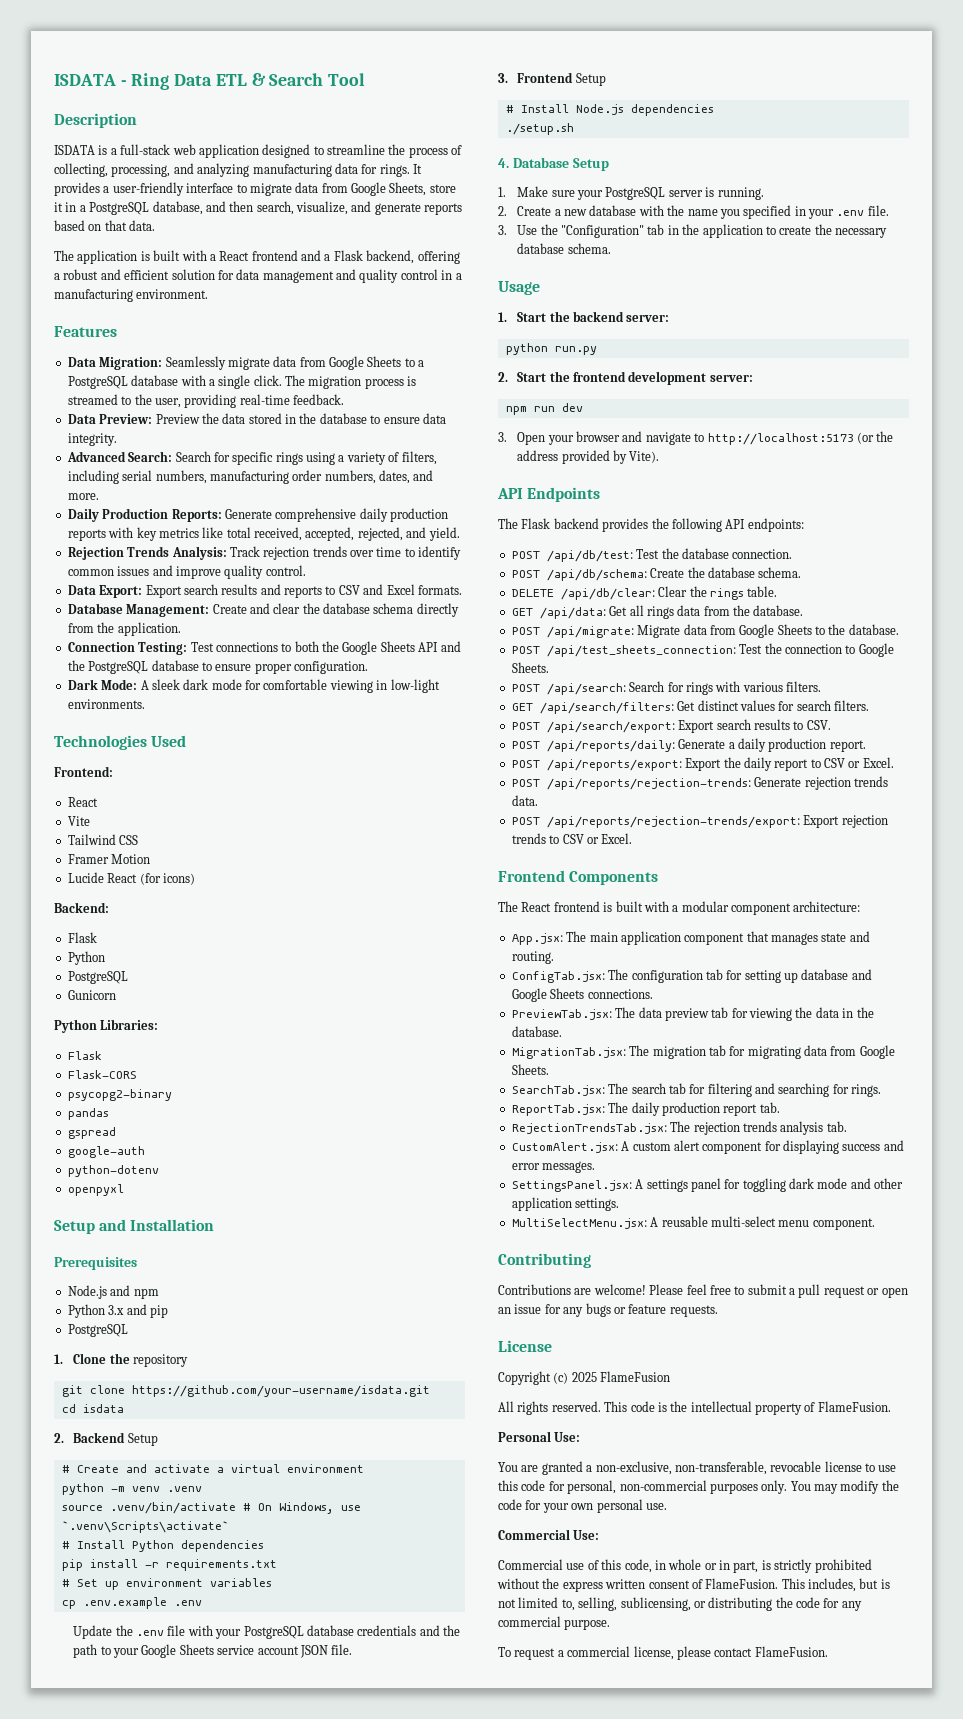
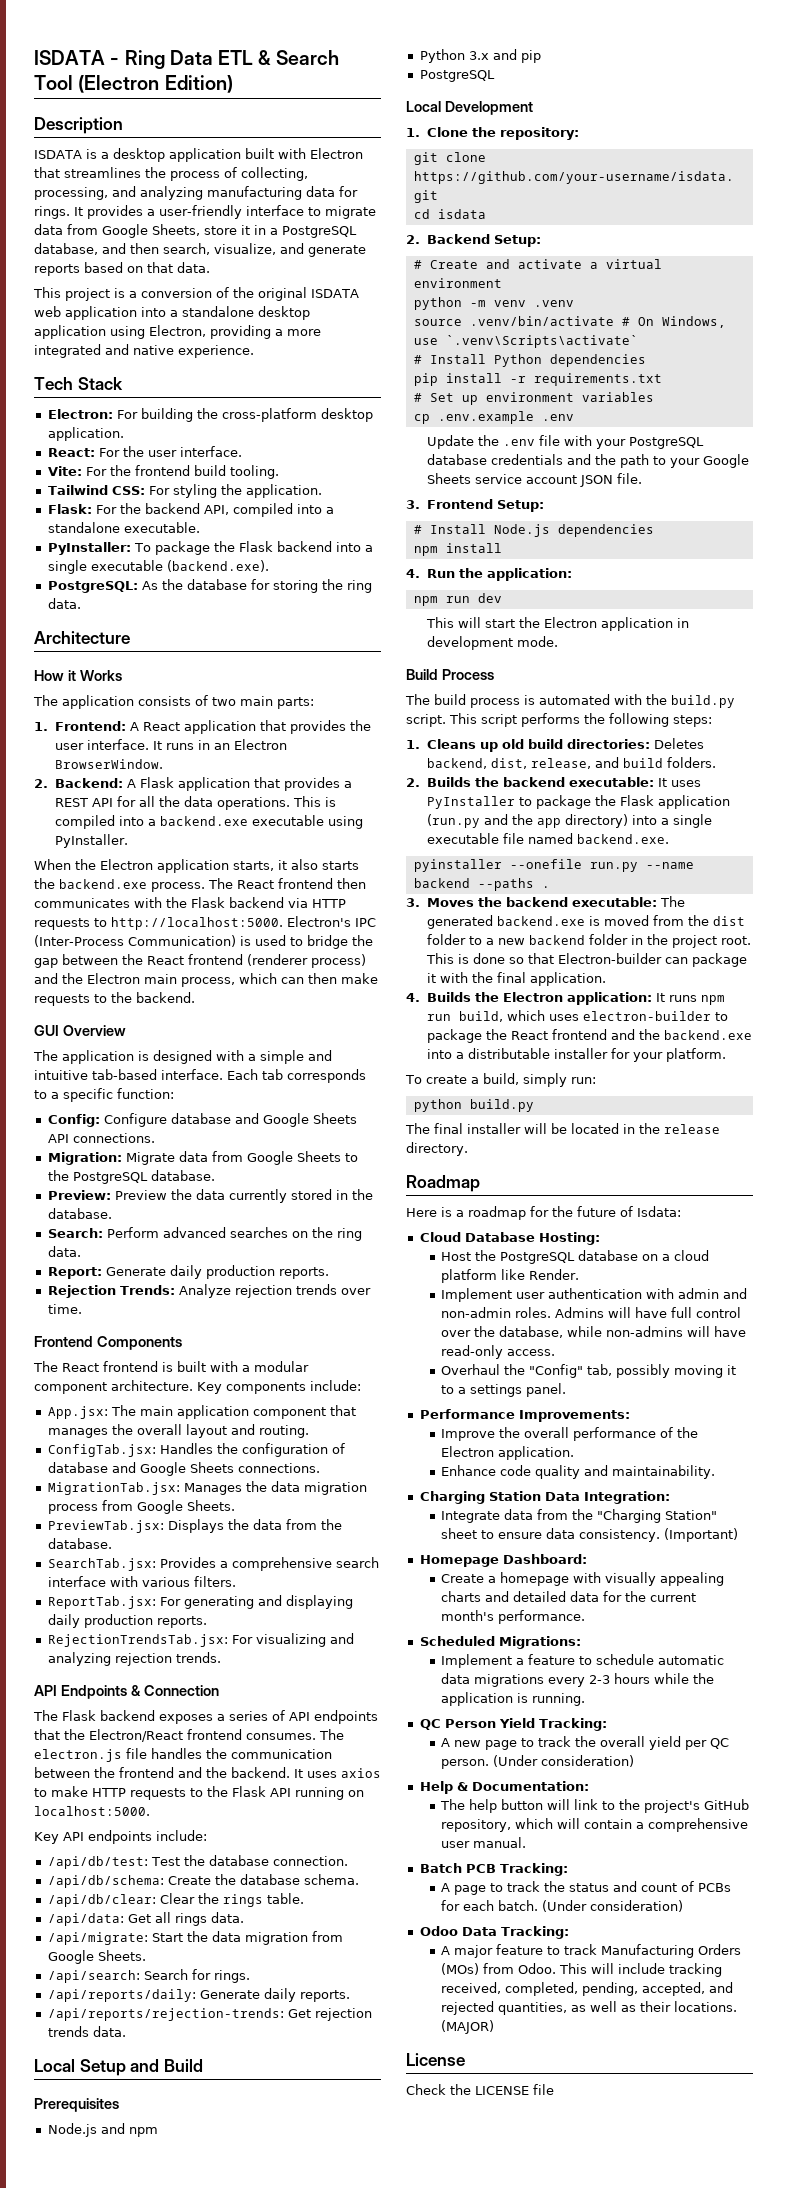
(366, 79) none -> [78,75,233,93] (Electron Edition)
[120,144,385,158] full-stack web application designed to streamline -> [113,148,363,162] [34,167,141,178] desktop application built with Electron that streamlines
(156, 225) none -> [33,287,359,301] [34,306,310,320] [34,325,321,339] [34,344,254,358] [34,377,123,390] [47,408,373,422] [47,427,124,441] [47,446,242,457] [47,465,279,479] [47,484,322,498] [47,503,334,517] [47,522,200,533] [47,541,373,555] [47,560,269,574] [47,579,372,593] [47,598,81,609] [34,631,130,644] [34,670,122,681] [33,695,314,709] [34,720,372,734] [55,739,288,750] [55,759,164,769] [34,777,353,791] [55,796,337,810] [55,815,364,829] [55,834,129,848] [34,859,359,873] [34,878,366,892] [34,897,346,908] [34,916,376,930] [34,935,373,949] [34,954,366,968] [34,973,378,987] [34,992,195,1006] [34,1025,126,1036] // This project is a conversion of the original ISDATA web application into a standalone desktop application using Electron, providing a more integrated and native experience. // Tech Stack // Electron: For building the cross-platform desktop application. // React: For the user interface. // Vite: For the frontend build tooling. // Tailwind CSS: For styling the application. // Flask: For the backend API, compiled into a standalone executable. // PyInstaller: To package the Flask backend into a single executable (backend.exe). // PostgreSQL: As the database for storing the ring data. // Architecture // How it Works // The application consists of two main parts: // 1. Frontend: A React application that provides the user interface. It runs in an Electron BrowserWindow. // 2. Backend: A Flask application that provides a REST API for all the data operations. This is compiled into a backend.exe executable using PyInstaller. // When the Electron application starts, it also starts the backend.exe process. The React frontend then communicates with the Flask backend via HTTP requests to http://localhost:5000. Electron's IPC (Inter-Process Communication) is used to bridge the gap between the React frontend (renderer process) and the Electron main process, which can then make requests to the backend. // GUI Overview
[153,250,460,264] [54,269,462,283] [54,289,209,302] [54,326,117,337] [67,356,425,370] [67,375,417,389] [67,394,344,408] [67,414,96,424] built with a React frontend and a Flask backend, offering a robust and efficient solution for data management and quality control in a manufacturing environment. // Features // Data Migration: Seamlessly migrate data from Google Sheets to a PostgreSQL database with a single click. The migration process is streamed to the user, providing real-time feedback. // Data -> [153,1050,332,1064] [34,1069,366,1083] [34,1088,174,1102] [47,1113,357,1127] [47,1133,155,1143] [47,1151,358,1165] [47,1170,215,1184] designed with a simple and intuitive tab-based interface. Each tab corresponds to a specific function: // Config: Configure database and Google Sheets API connections. // Migration: Migrate data from Google Sheets to the PostgreSQL database. //
(246, 418) none -> [228,1189,287,1203] currently
[319,413,446,424] [67,433,117,446] [66,451,437,465] [67,470,434,484] [67,493,99,500] [67,508,448,522] [67,527,460,541] [67,546,462,560] [67,565,306,579] [67,584,462,598] [67,603,459,617] [67,622,181,636] [67,641,461,655] [67,660,368,674] [67,679,440,693] [67,699,145,709] [54,735,187,750] [54,766,113,777] [67,797,98,807] [67,816,90,826] [67,834,139,845] [67,854,151,864] [67,872,195,885] [54,902,109,913] [67,932,97,943] [67,951,105,965] [67,971,128,984] [67,990,116,1000] [54,1019,159,1033] [67,1051,102,1060] [67,1070,137,1079] [67,1089,172,1101] [67,1108,109,1120] [67,1127,116,1139] [67,1146,145,1158] [67,1165,159,1177] [67,1184,124,1196] database to ensure data integrity. // Advanced Search: Search for specific rings using a variety of filters, including serial numbers, manufacturing order numbers, dates, and more. // Daily Production Reports: Generate comprehensive daily production reports with key metrics like total received, accepted, rejected, and yield. // Rejection Trends Analysis: Track rejection trends over time to identify common issues and improve quality control. // Data Export: Export search results and reports to CSV and Excel formats. // Database Management: Create and clear the database schema directly from the application. // Connection Testing: Test connections to both the Google Sheets API and the PostgreSQL database to ensure proper configuration. // Dark Mode: A sleek dark mode for comfortable viewing in low-light environments. // Technologies Used // Frontend: // React // Vite // Tailwind CSS // Framer Motion // Lucide React (for icons) // Backend: // Flask // Python // PostgreSQL // Gunicorn // Python Libraries: // Flask // Flask-CORS // psycopg2-binary // pandas // gspread // google-auth // python-dotenv // openpyxl // -> [47,1208,112,1219] [47,1227,362,1241] [47,1246,81,1257] [47,1265,329,1279] [47,1284,371,1298] [47,1304,82,1314] [34,1336,182,1350] [33,1361,309,1372] [34,1380,361,1394] [47,1405,356,1419] [47,1424,309,1438] [47,1443,345,1457] [47,1462,320,1476] [47,1481,367,1495] [47,1500,235,1514] [47,1519,342,1533] [47,1538,112,1549] [47,1557,379,1571] [47,1576,236,1587] [47,1595,353,1609] [47,1614,207,1628] [47,1633,354,1647] [47,1652,221,1666] [34,1685,219,1699] [33,1710,378,1724] [34,1729,344,1742] [34,1748,332,1762] [34,1767,381,1778] [34,1786,364,1800] [34,1806,150,1816] [34,1830,207,1844] [47,1855,348,1869] [47,1874,359,1888] [47,1893,304,1907] [47,1912,244,1926] [47,1931,343,1945] [47,1950,146,1964] [47,1969,250,1983] [47,1988,350,2002] [47,2008,372,2021] [47,2026,126,2037] [34,2059,75,2072] database. // Search: Perform advanced searches on the ring data. // Report: Generate daily production reports. // Rejection Trends: Analyze rejection trends over time. // Frontend Components // The React frontend is built with a modular component architecture. Key components include: // App.jsx: The main application component that manages the overall layout and routing. // ConfigTab.jsx: Handles the configuration of database and Google Sheets connections. // MigrationTab.jsx: Manages the data migration process from Google Sheets. // PreviewTab.jsx: Displays the data from the database. // SearchTab.jsx: Provides a comprehensive search interface with various filters. // ReportTab.jsx: For generating and displaying daily production reports. // RejectionTrendsTab.jsx: For visualizing and analyzing rejection trends. // API Endpoints & Connection // The Flask backend exposes a series of API endpoints that the Electron/React frontend consumes. The electron.js file handles the communication between the frontend and the backend. It uses axios to make HTTP requests to the Flask API running on localhost:5000. // Key API endpoints include: // /api/db/test: Test the database connection. // /api/db/schema: Create the database schema. // /api/db/clear: Clear the rings table. // /api/data: Get all rings data. // /api/migrate: Start the data migration from Google Sheets. // /api/search: Search for rings. // /api/reports/daily: Generate daily reports. // /api/reports/rejection-trends: Get rejection trends data. // Local
[130,1219,215,1231] Installation -> [163,2059,203,2072] Build
(128, 1330) none -> [406,101,533,115] // Local Development
[133,1354,189,1367] repository -> [500,127,580,140] repository:
[127,1433,158,1446] Setup -> [494,235,542,247] Setup:
[575,73,606,86] Setup -> [497,500,545,512] Setup:
[505,123,574,135] [498,157,609,171] [498,186,764,200] [498,205,889,219] [498,224,888,238] [517,243,611,254] [498,281,540,295] [498,311,670,322] [505,343,597,355] [498,371,753,385] [505,403,583,415] [498,431,894,445] [517,450,660,464] [497,487,601,502] [498,518,804,532] [511,548,793,562] [511,567,802,581] [511,586,778,600] [511,605,804,619] [511,624,899,638] [511,643,894,657] [511,662,549,673] [511,681,821,695] [511,700,869,714] [511,719,831,733] [511,738,866,752] [511,757,894,771] [511,776,888,790] [511,795,538,806] [511,815,888,828] [511,833,633,844] [498,870,659,885] [498,901,861,915] [511,931,870,945] [511,951,554,964] [511,969,872,983] [511,988,653,1002] [511,1007,874,1021] [511,1026,562,1037] [511,1045,895,1059] [511,1064,549,1075] [511,1083,882,1097] [511,1102,780,1116] [511,1121,847,1135] [511,1140,904,1154] [511,1161,596,1173] [511,1178,904,1192] [511,1197,620,1211] [511,1216,875,1230] [498,1253,591,1268] [498,1284,908,1298] [498,1303,718,1317] [498,1340,552,1352] [498,1371,671,1385] [498,1401,891,1415] [498,1431,581,1442] [498,1461,897,1475] [498,1480,899,1494] [498,1499,667,1513] [498,1529,600,1540] [498,1559,872,1573] [497,1578,890,1592] [498,1597,862,1611] [498,1616,611,1630] [498,1646,828,1660] ./setup.sh // 4. Database Setup // 1. Make sure your PostgreSQL server is running. // 2. Create a new database with the name you specified in your .env file. // 3. Use the "Configuration" tab in the application to create the necessary database schema. // Usage // 1. Start the backend server: // python run.py // 2. Start the frontend development server: // npm run dev // 3. Open your browser and navigate to http://localhost:5173 (or the address provided by Vite). // API Endpoints // The Flask backend provides the following API endpoints: // POST /api/db/test: Test the database connection. // POST /api/db/schema: Create the database schema. // DELETE /api/db/clear: Clear the rings table. // GET /api/data: Get all rings data from the database. // POST /api/migrate: Migrate data from Google Sheets to the database. // POST /api/test_sheets_connection: Test the connection to Google Sheets. // POST /api/search: Search for rings with various filters. // GET /api/search/filters: Get distinct values for search filters. // POST /api/search/export: Export search results to CSV. // POST /api/reports/daily: Generate a daily production report. // POST /api/reports/export: Export the daily report to CSV or Excel. // POST /api/reports/rejection-trends: Generate rejection trends data. // POST /api/reports/rejection-trends/export: Export rejection trends to CSV or Excel. // Frontend Components // The React frontend is built with a modular component architecture: // App.jsx: The main application component that manages state and routing. // ConfigTab.jsx: The configuration tab for setting up database and Google Sheets connections. // PreviewTab.jsx: The data preview tab for viewing the data in the database. // MigrationTab.jsx: The migration tab for migrating data from Google Sheets. // SearchTab.jsx: The search tab for filtering and searching for rings. // ReportTab.jsx: The daily production report tab. // RejectionTrendsTab.jsx: The rejection trends analysis tab. // CustomAlert.jsx: A custom alert component for displaying success and error messages. // SettingsPanel.jsx: A settings panel for toggling dark mode and other application settings. // MultiSelectMenu.jsx: A reusable multi-select menu component. // Contributing // Contributions are welcome! Please feel free to submit a pull request or open an issue for any bugs or feature requests. // License // Copyright (c) 2025 FlameFusion // All rights reserved. This code is the intellectual property of FlameFusion. // Personal Use: // You are granted a non-exclusive, non-transferable, revocable license to use this code for personal, non-commercial purposes only. You may modify the code for your own personal use. // Commercial Use: // Commercial use of this code, in whole or in part, is strictly prohibited without the express written consent of FlameFusion. This includes, but is not limited to, selling, sublicensing, or distributing the code for any commercial purpose. // To request a commercial license, please contact FlameFusion. -> [413,543,502,556] [406,568,573,581] [413,593,502,606] [426,617,690,631] [427,636,559,650] [406,669,494,680] [405,694,735,708] [406,713,712,727] [406,738,705,752] [427,757,717,769] [406,777,702,787] [427,795,731,809] [427,814,713,828] [427,833,670,844] [413,859,694,872] [413,878,550,891] [406,896,686,907] [427,915,746,929] [427,934,752,948] [426,953,748,967] [427,972,607,986] [406,992,726,1005] [427,1010,729,1022] [427,1029,753,1043] [427,1048,727,1062] [405,1073,596,1087] [413,1099,534,1112] [405,1123,720,1134] [406,1142,468,1156] [406,1175,480,1192] [406,1206,681,1220] [419,1232,600,1245] [441,1250,710,1264] [441,1269,580,1283] [441,1288,748,1302] [441,1307,742,1318] [441,1326,747,1338] [441,1345,556,1359] [441,1364,737,1378] [441,1383,567,1397] [419,1409,630,1422] [441,1427,699,1441] [441,1446,575,1460] [441,1465,716,1479] [419,1491,670,1504] [441,1509,718,1523] [441,1528,738,1542] [419,1554,587,1567] [441,1572,725,1586] [441,1591,697,1602] [441,1610,586,1624] [419,1636,581,1649] [441,1654,725,1668] [441,1673,715,1687] [441,1692,586,1706] [419,1718,607,1731] [441,1736,730,1750] [441,1755,635,1769] [419,1781,589,1794] [440,1799,750,1813] [441,1818,749,1832] [441,1837,527,1848] [419,1863,568,1876] [441,1881,732,1895] [441,1900,684,1912] [419,1926,569,1939] [441,1944,742,1958] [441,1963,723,1977] [441,1982,734,1996] [441,2001,738,2015] [441,2020,495,2034] [406,2053,465,2066] [406,2084,554,2095] npm install // 4. Run the application: // npm run dev // This will start the Electron application in development mode. // Build Process // The build process is automated with the build.py script. This script performs the following steps: // 1. Cleans up old build directories: Deletes backend, dist, release, and build folders. // 2. Builds the backend executable: It uses PyInstaller to package the Flask application (run.py and the app directory) into a single executable file named backend.exe. // pyinstaller --onefile run.py --name backend --paths . // 3. Moves the backend executable: The generated backend.exe is moved from the dist folder to a new backend folder in the project root. This is done so that Electron-builder can package it with the final application. // 4. Builds the Electron application: It runs npm run build, which uses electron-builder to package the React frontend and the backend.exe into a distributable installer for your platform. // To create a build, simply run: // python build.py // The final installer will be located in the release directory. // Roadmap // Here is a roadmap for the future of Isdata: // Cloud Database Hosting: // Host the PostgreSQL database on a cloud platform like Render. // Implement user authentication with admin and non-admin roles. Admins will have full control over the database, while non-admins will have read-only access. // Overhaul the "Config" tab, possibly moving it to a settings panel. // Performance Improvements: // Improve the overall performance of the Electron application. // Enhance code quality and maintainability. // Charging Station Data Integration: // Integrate data from the "Charging Station" sheet to ensure data consistency. (Important) // Homepage Dashboard: // Create a homepage with visually appealing charts and detailed data for the current month's performance. // Scheduled Migrations: // Implement a feature to schedule automatic data migrations every 2-3 hours while the application is running. // QC Person Yield Tracking: // A new page to track the overall yield per QC person. (Under consideration) // Help & Documentation: // The help button will link to the project's GitHub repository, which will contain a comprehensive user manual. // Batch PCB Tracking: // A page to track the status and count of PCBs for each batch. (Under consideration) // Odoo Data Tracking: // A major feature to track Manufacturing Orders (MOs) from Odoo. This will include tracking received, completed, pending, accepted, and rejected quantities, as well as their locations. (MAJOR) // License // Check the LICENSE file

